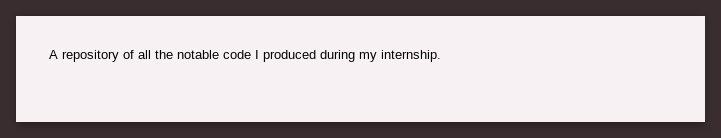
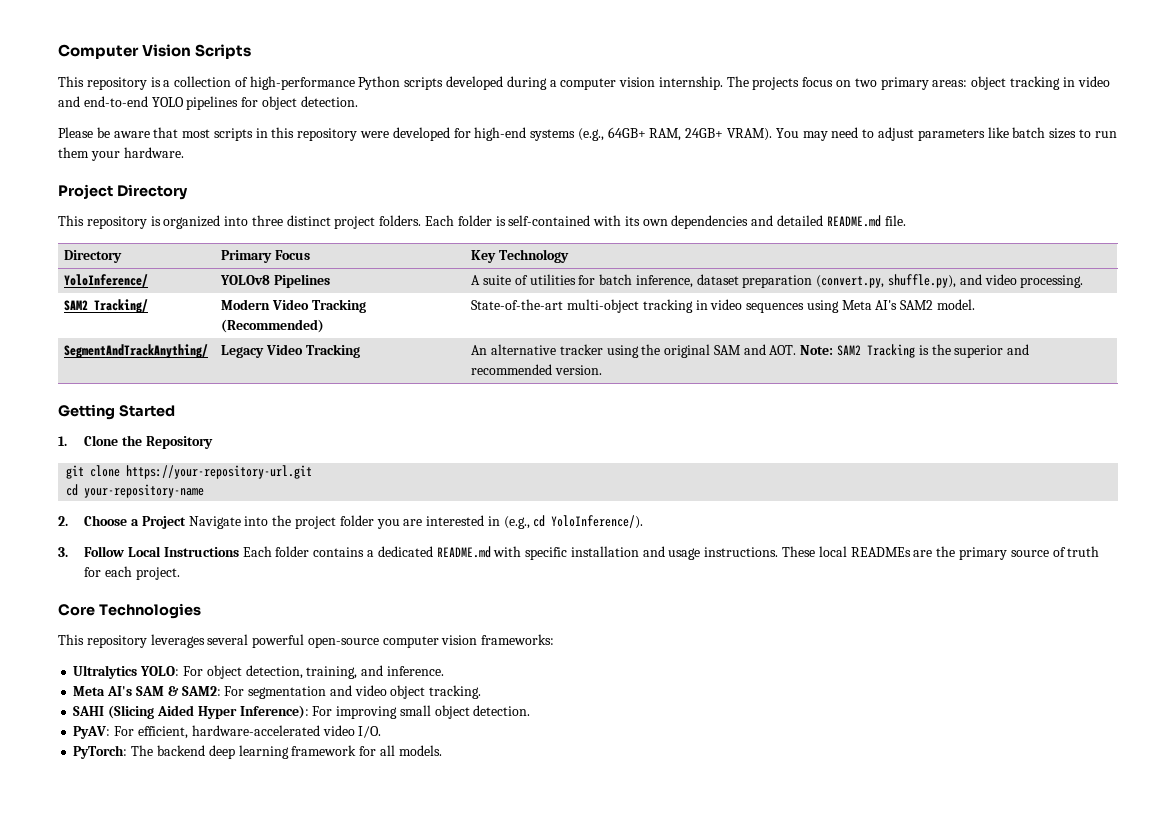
[49,50,441,62] A repository of all the notable code I produced during my internship. -> [58,44,252,59] [58,76,1110,90] [58,96,358,110] [58,127,1117,141] [58,147,184,161] [58,184,188,200] [58,215,906,229] [64,250,123,263] [221,250,310,263] [471,249,569,263] [64,274,149,287] [220,274,330,288] [471,274,1084,288] [64,299,149,313] [221,299,366,313] [221,319,325,333] [471,299,976,313] [64,344,209,358] [221,344,360,358] [471,344,1030,358] [471,364,602,375] [58,404,175,420] [58,435,213,449] [66,465,313,479] [66,484,205,498] [58,515,644,529] [58,546,1100,560] [84,566,180,580] [58,603,201,619] [58,634,555,648] [73,665,444,679] [73,685,482,699] [73,705,531,719] [73,725,382,739] [73,745,442,759] Computer Vision Scripts // This repository is a collection of high-performance Python scripts developed during a computer vision internship. The projects focus on two primary areas: object tracking in video and end-to-end YOLO pipelines for object detection. // Please be aware that most scripts in this repository were developed for high-end systems (e.g., 64GB+ RAM, 24GB+ VRAM). You may need to adjust parameters like batch sizes to run them your hardware. // Project Directory // This repository is organized into three distinct project folders. Each folder is self-contained with its own dependencies and detailed README.md file. // Directory | Primary Focus | Key Technology // YoloInference/ | YOLOv8 Pipelines | A suite of utilities for batch inference, dataset preparation (convert.py, shuffle.py), and video processing. // SAM2 Tracking/ | Modern Video Tracking (Recommended) | State-of-the-art multi-object tracking in video sequences using Meta AI's SAM2 model. // SegmentAndTrackAnything/ | Legacy Video Tracking | An alternative tracker using the original SAM and AOT. Note: SAM2 Tracking is the superior and recommended version. // Getting Started // 1. Clone the Repository // git clone https://your-repository-url.git // cd your-repository-name // 2. Choose a Project Navigate into the project folder you are interested in (e.g., cd YoloInference/). // 3. Follow Local Instructions Each folder contains a dedicated README.md with specific installation and usage instructions. These local READMEs are the primary source of truth for each project. // Core Technologies // This repository leverages several powerful open-source computer vision frameworks: // Ultralytics YOLO: For object detection, training, and inference. // Meta AI's SAM & SAM2: For segmentation and video object tracking. // SAHI (Slicing Aided Hyper Inference): For improving small object detection. // PyAV: For efficient, hardware-accelerated video I/O. // PyTorch: The backend deep learning framework for all models.

